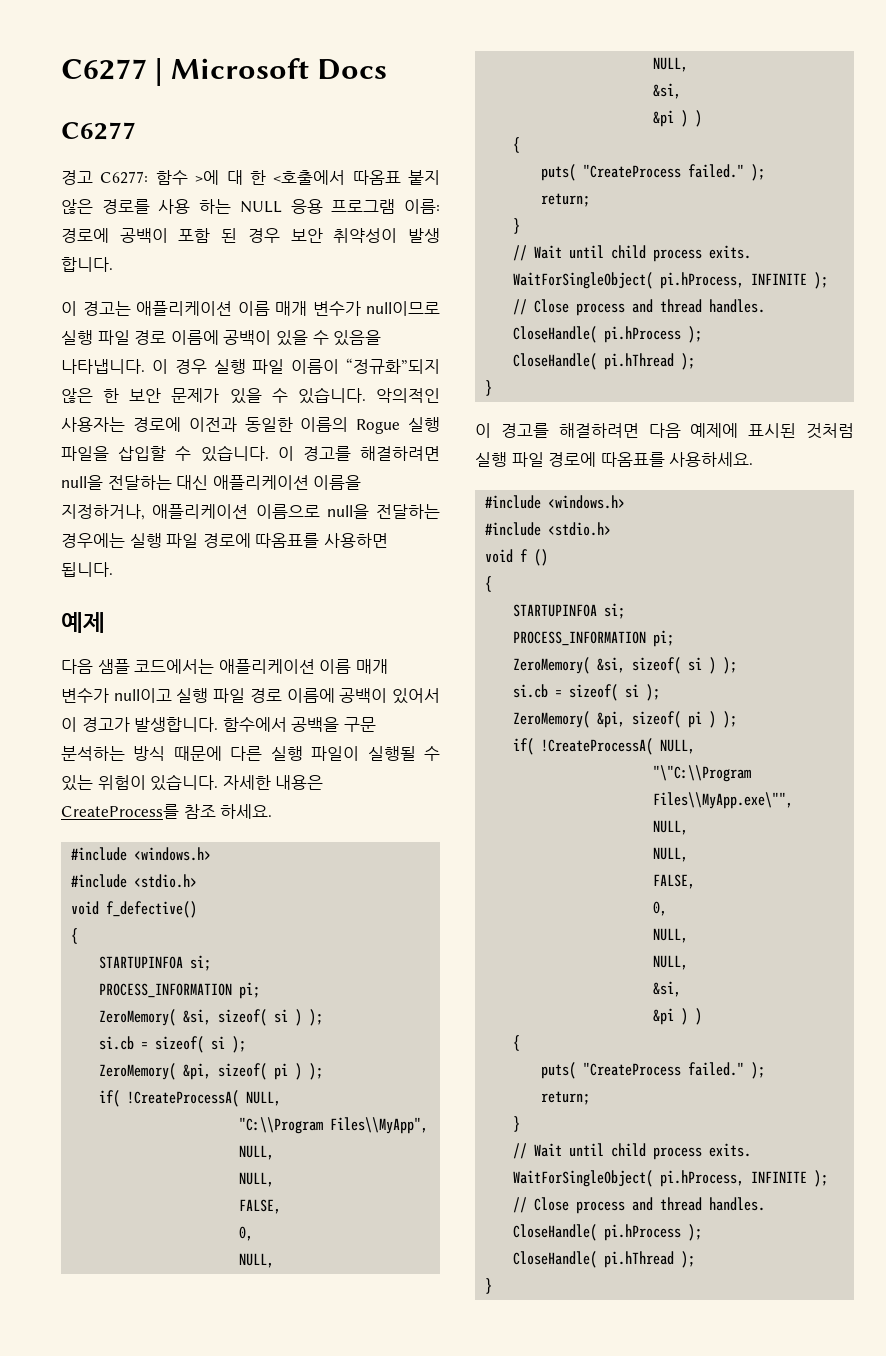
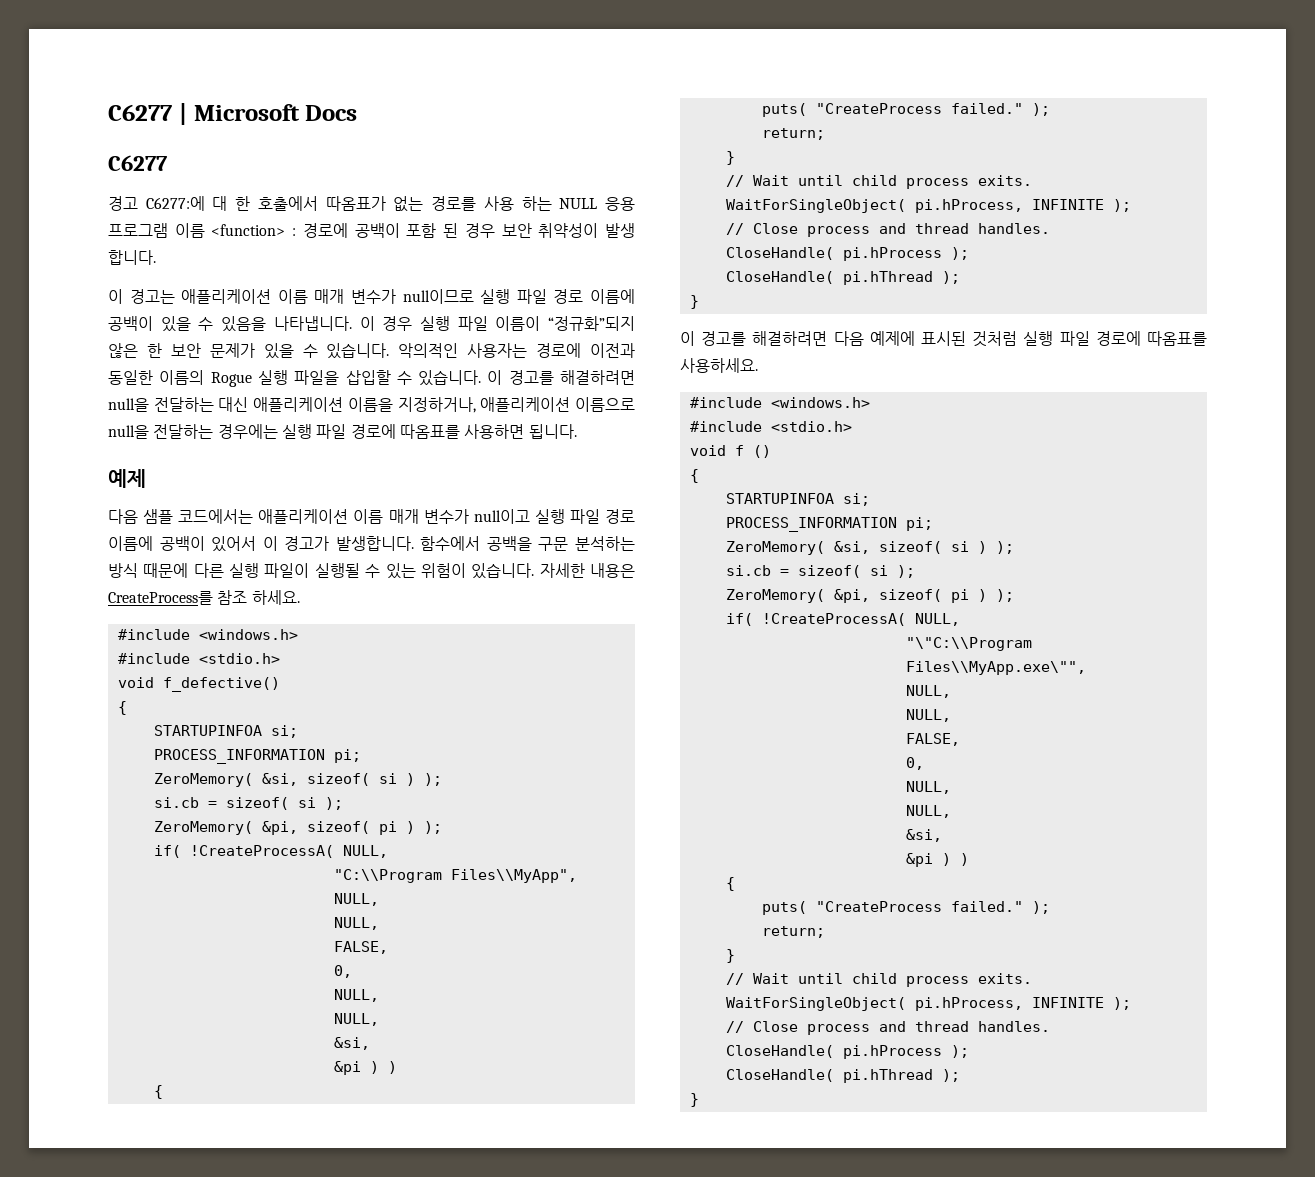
[100,170,440,185] [61,199,93,214] C6277: 함수 >에 대 한 <호출에서 따옴표 붙지 않은 -> [145,196,424,212] C6277:에 대 한 호출에서 따옴표가 없는
[404,199,441,214] 이름: -> [174,223,297,238] 이름 <function> :

